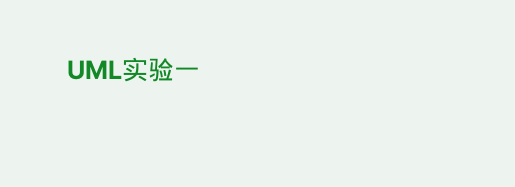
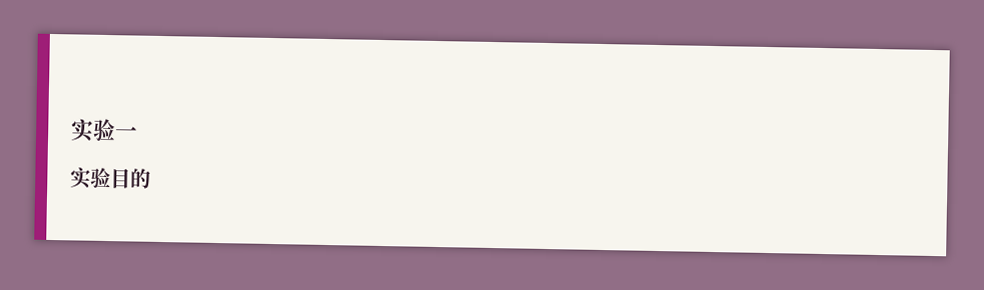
[67,60,122,80] UML -> (70, 130) none
(200, 73) none -> [70,167,151,189] // 实验目的

